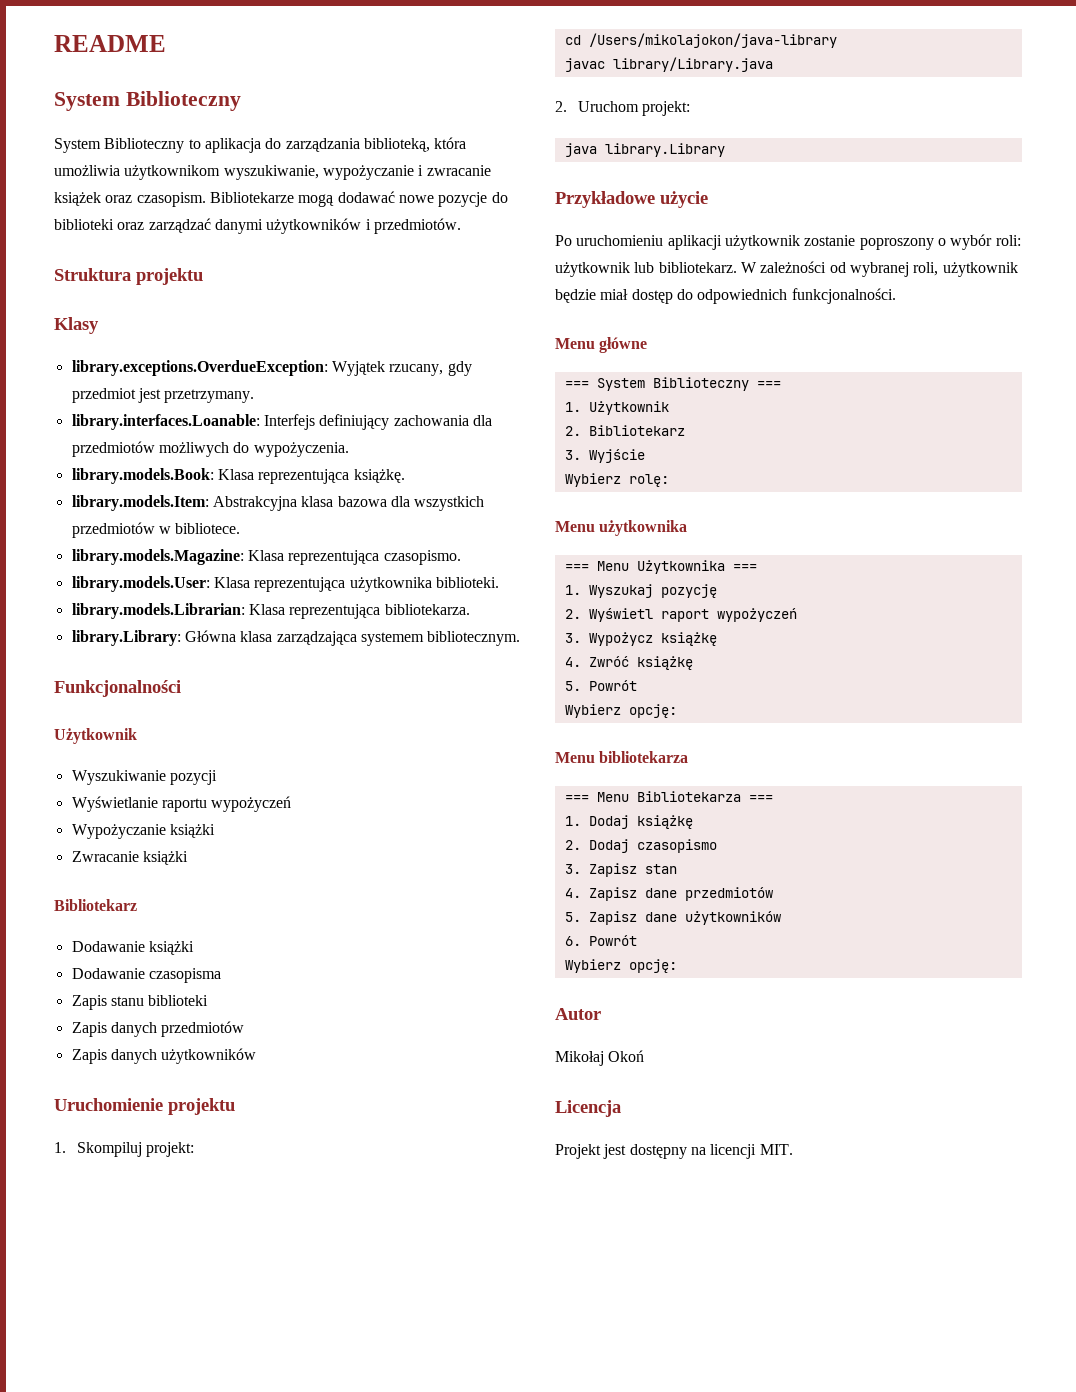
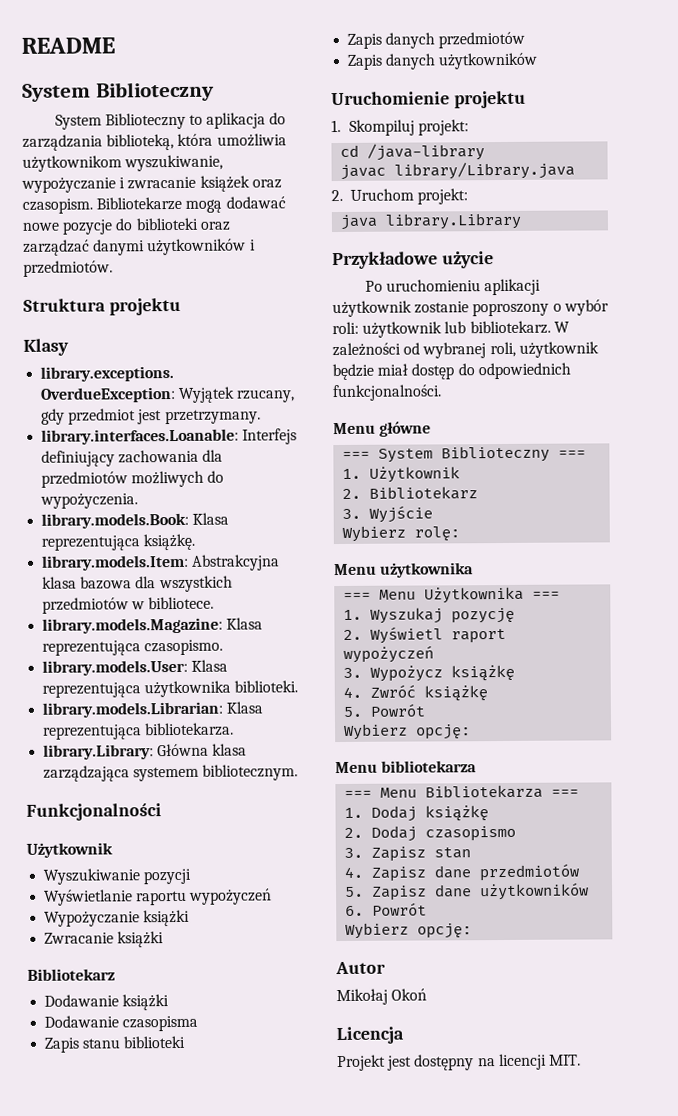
[588,33,837,48] /Users/mikolajokon/java-library -> [367,143,486,161] /java-library

